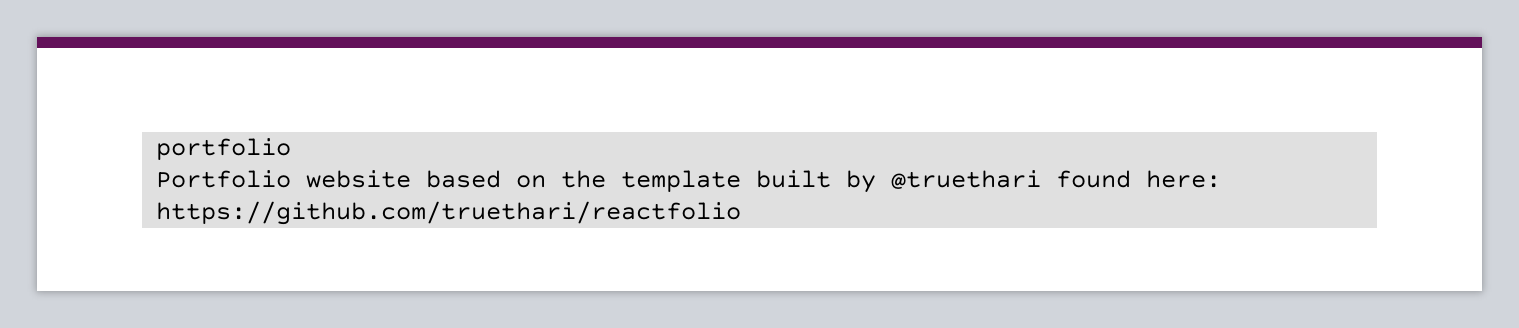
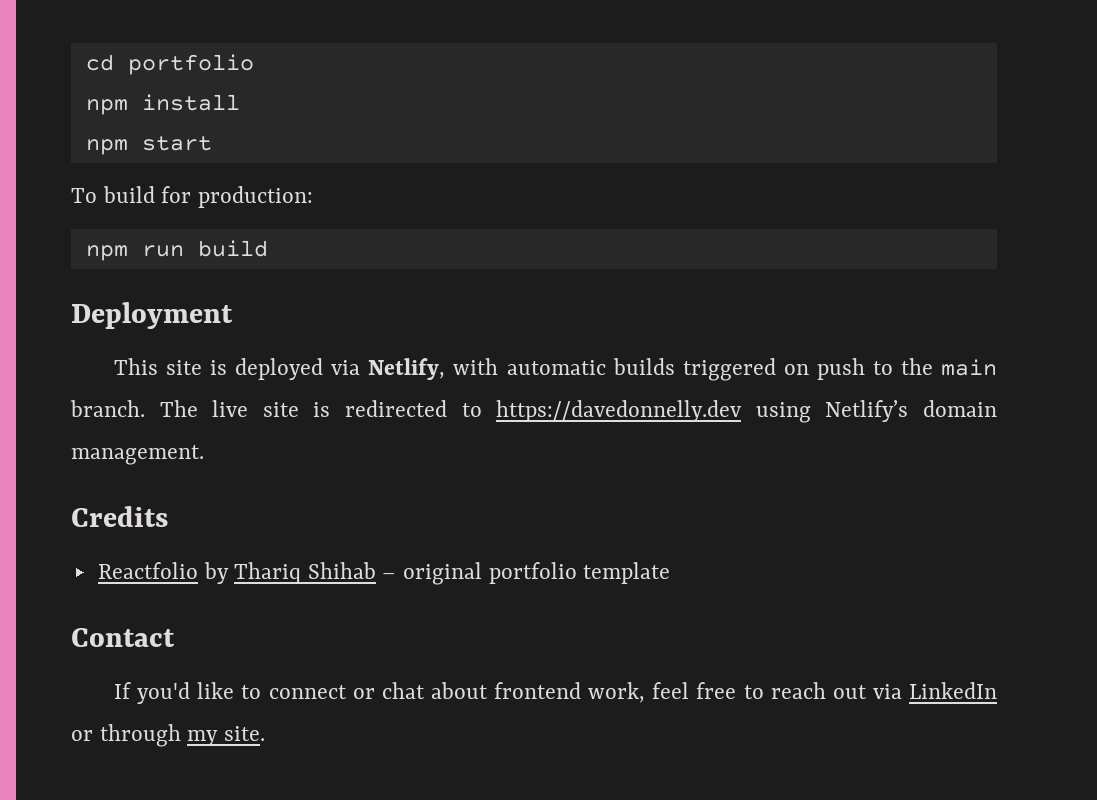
(155, 149) none -> [85,54,114,71] cd
[155,170,1221,193] [155,201,741,225] Portfolio website based on the template built by @truethari found here: https://github.com/truethari/reactfolio -> [85,94,240,115] [85,136,212,155] [71,186,313,208] [85,240,268,261] [71,302,233,329] [114,358,997,381] [70,400,998,423] [71,445,204,465] [71,506,168,527] [97,562,671,585] [71,628,175,647] [114,682,997,704] [71,724,265,747] npm install // npm start // To build for production: // npm run build // Deployment // This site is deployed via Netlify, with automatic builds triggered on push to the main branch. The live site is redirected to https://davedonnelly.dev using Netlify’s domain management. // Credits // Reactfolio by Thariq Shihab – original portfolio template // Contact // If you'd like to connect or chat about frontend work, feel free to reach out via LinkedIn or through my site.

